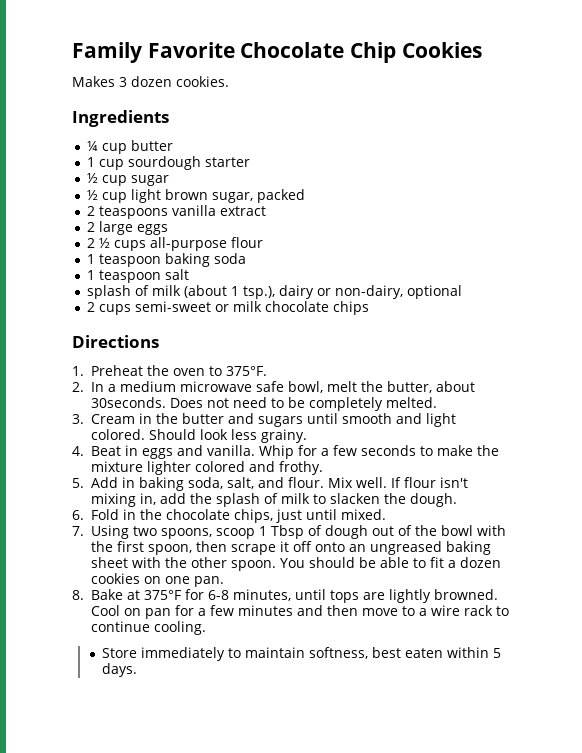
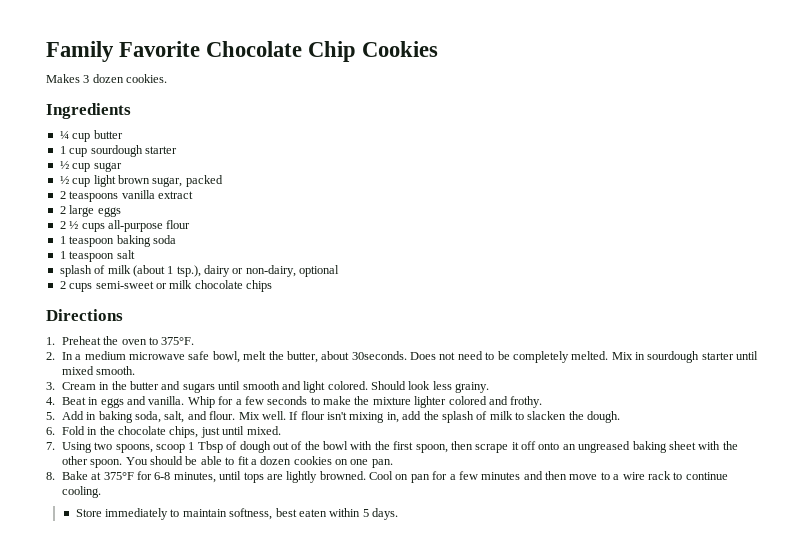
(437, 402) none -> [611,351,759,363] [61,366,136,375] Mix in sourdough starter until mixed smooth.

